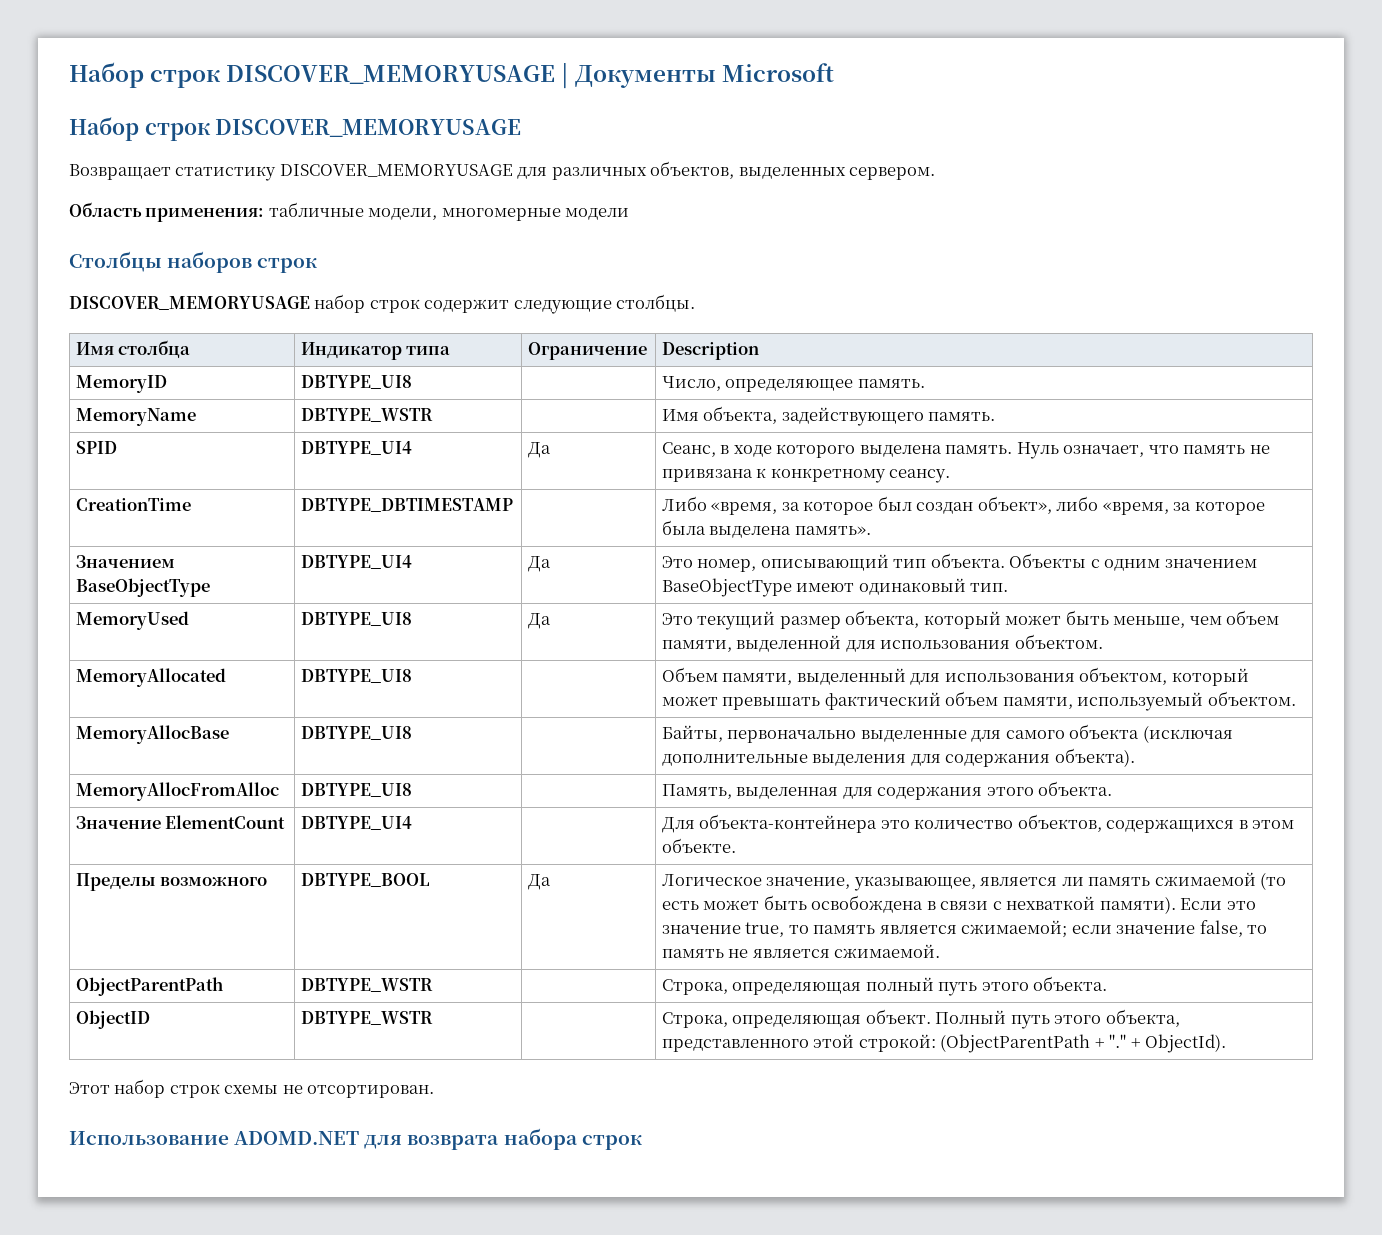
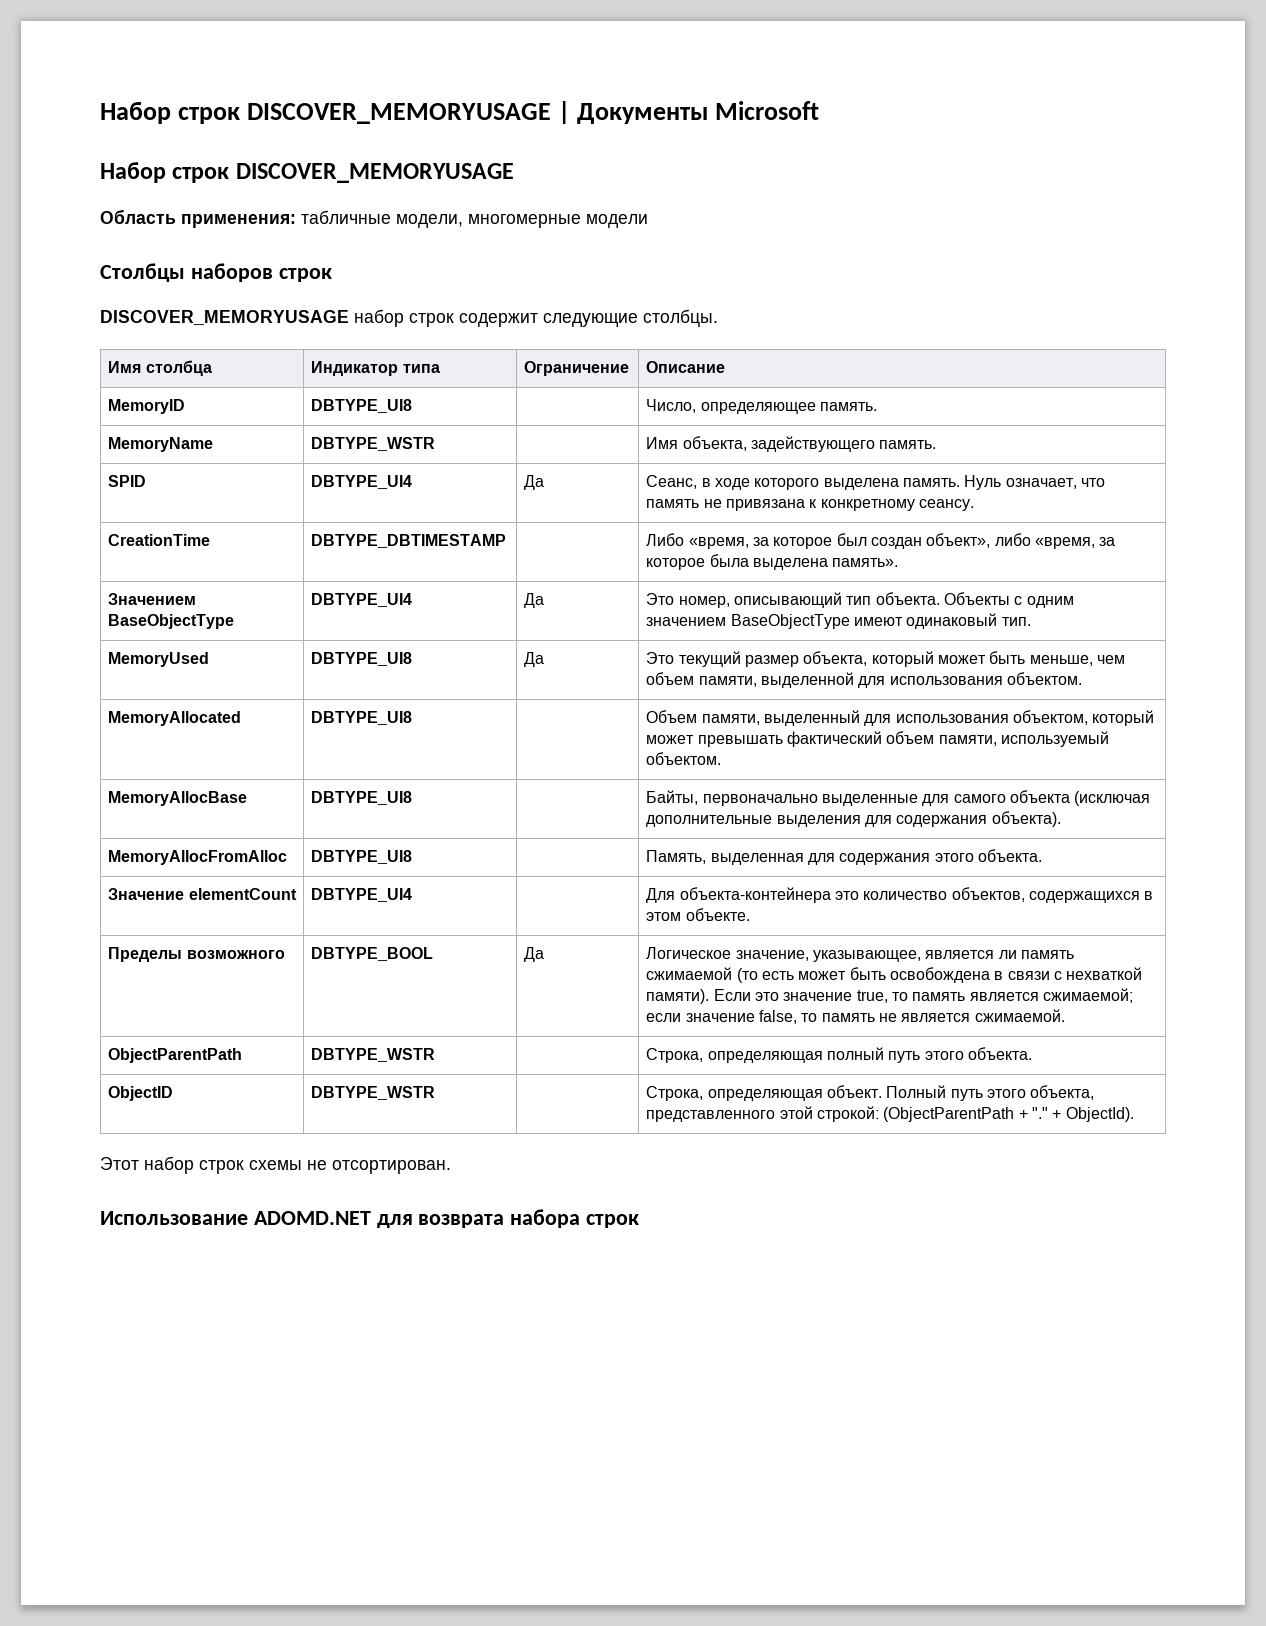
[69,161,936,181] // Возвращает статистику DISCOVER_MEMORYUSAGE для различных объектов, выделенных сервером. -> (514, 173) none
[662,342,760,360] Description -> [646,361,726,373] Описание
[165,815,286,829] ElementCount -> [188,888,297,900] elementCount

